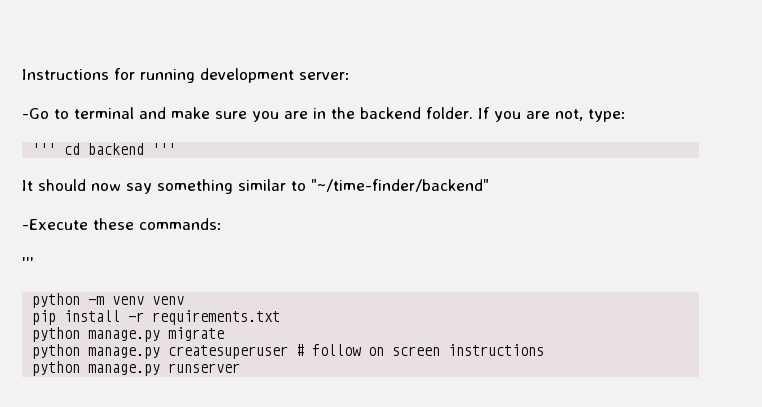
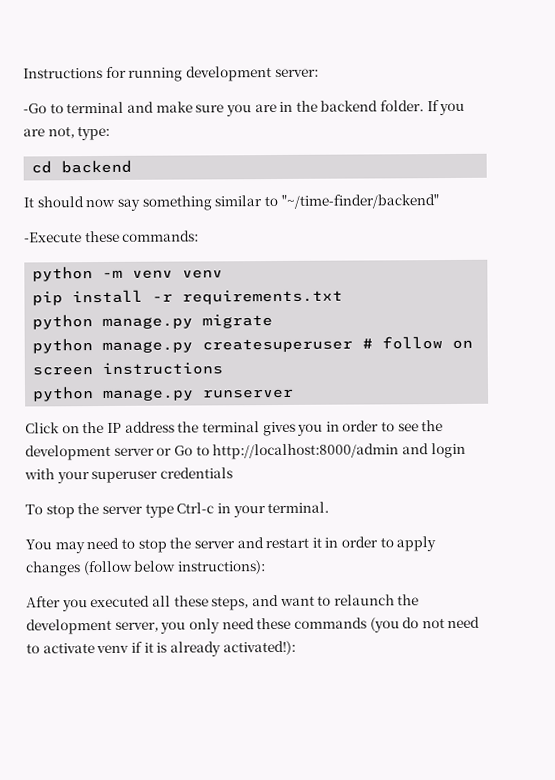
[32,143,57,155] ''' -> (111, 133) none
[152,143,177,155] ''' -> (133, 166) none
[22,257,34,269] // ''' -> (200, 236) none
(241, 368) none -> [25,420,444,437] [25,442,466,461] [24,467,233,484] [25,501,330,519] [25,536,437,554] [25,560,266,577] [26,594,420,612] [26,616,481,635] [26,640,296,657] // Click on the IP address the terminal gives you in order to see the development server or Go to http://localhost:8000/admin and login with your superuser credentials // To stop the server type Ctrl-c in your terminal. // You may need to stop the server and restart it in order to apply changes (follow below instructions): // After you executed all these steps, and want to relaunch the development server, you only need these commands (you do not need to activate venv if it is already activated!):

